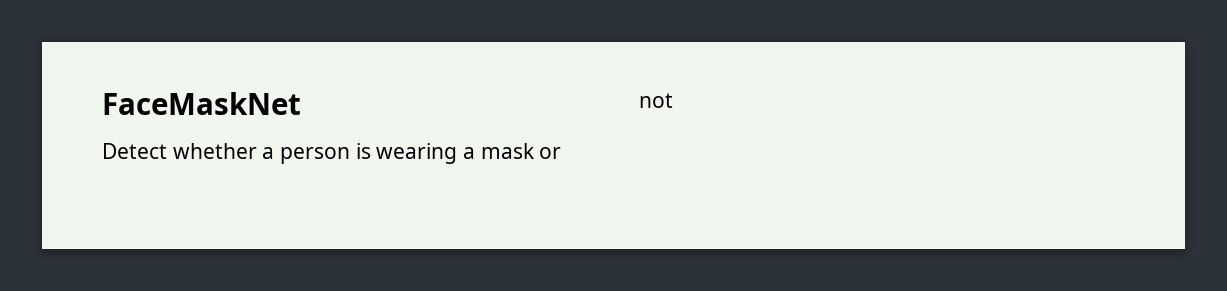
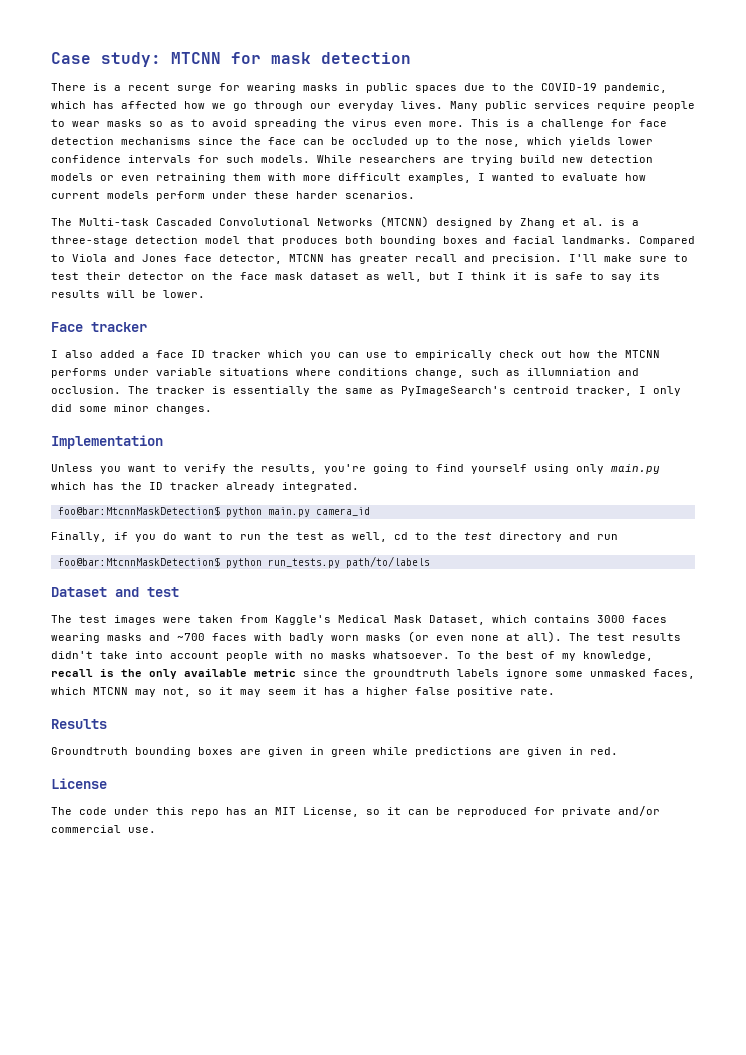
[102,92,301,115] [102,143,562,164] [639,93,673,108] FaceMaskNet // Detect whether a person is wearing a mask or not -> [51,52,411,67] [51,83,667,93] [51,101,695,111] [51,119,667,129] [51,137,653,147] [51,155,653,165] [51,173,646,183] [51,191,415,201] [51,216,639,228] [51,236,695,246] [51,254,688,264] [51,272,660,282] [51,290,205,298] [51,322,147,332] [51,350,660,360] [51,368,639,378] [51,386,681,396] [51,404,212,414] [51,435,163,449] [51,464,660,474] [51,482,359,492] [57,506,370,517] [51,532,618,542] [57,556,430,568] [51,587,179,597] [51,615,667,625] [51,631,681,643] [51,651,653,661] [51,669,695,679] [51,687,555,697] [51,719,107,729] [51,747,618,757] [51,778,107,789] [51,806,660,817] [51,825,156,833] Case study: MTCNN for mask detection // There is a recent surge for wearing masks in public spaces due to the COVID-19 pandemic, which has affected how we go through our everyday lives. Many public services require people to wear masks so as to avoid spreading the virus even more. This is a challenge for face detection mechanisms since the face can be occluded up to the nose, which yields lower confidence intervals for such models. While researchers are trying build new detection models or even retraining them with more difficult examples, I wanted to evaluate how current models perform under these harder scenarios. // The Multi-task Cascaded Convolutional Networks (MTCNN) designed by Zhang et al. is a three-stage detection model that produces both bounding boxes and facial landmarks. Compared to Viola and Jones face detector, MTCNN has greater recall and precision. I'll make sure to test their detector on the face mask dataset as well, but I think it is safe to say its results will be lower. // Face tracker // I also added a face ID tracker which you can use to empirically check out how the MTCNN performs under variable situations where conditions change, such as illumniation and occlusion. The tracker is essentially the same as PyImageSearch's centroid tracker, I only did some minor changes. // Implementation // Unless you want to verify the results, you're going to find yourself using only main.py which has the ID tracker already integrated. // foo@bar:MtcnnMaskDetection$ python main.py camera_id // Finally, if you do want to run the test as well, cd to the test directory and run // foo@bar:MtcnnMaskDetection$ python run_tests.py path/to/labels // Dataset and test // The test images were taken from Kaggle's Medical Mask Dataset, which contains 3000 faces wearing masks and ~700 faces with badly worn masks (or even none at all). The test results didn't take into account people with no masks whatsoever. To the best of my knowledge, recall is the only available metric since the groundtruth labels ignore some unmasked faces, which MTCNN may not, so it may seem it has a higher false positive rate. // Results // Groundtruth bounding boxes are given in green while predictions are given in red. // License // The code under this repo has an MIT License, so it can be reproduced for private and/or commercial use.

